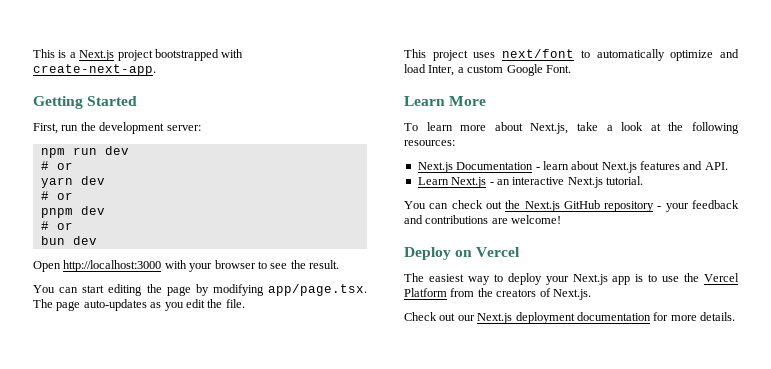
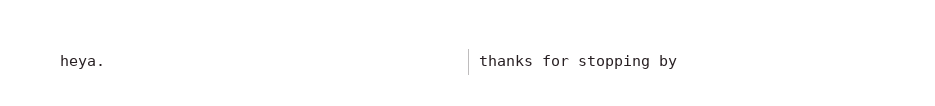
[33,49,244,61] [33,64,156,76] [33,96,138,109] [33,122,201,134] [40,146,129,158] [40,161,73,170] [40,176,105,188] [40,191,73,200] [40,206,105,218] [40,221,73,230] [40,236,97,245] [33,260,339,272] [33,284,367,296] [33,299,245,311] [404,49,739,61] [404,64,571,76] [404,96,487,106] [404,122,739,134] [404,140,455,146] [417,161,728,173] [417,176,643,188] [404,200,739,212] [404,215,562,224] [404,247,521,260] [404,273,739,285] [404,288,591,300] [404,312,735,324] This is a Next.js project bootstrapped with create-next-app. // Getting Started // First, run the development server: // npm run dev // # or // yarn dev // # or // pnpm dev // # or // bun dev // Open http://localhost:3000 with your browser to see the result. // You can start editing the page by modifying app/page.tsx. The page auto-updates as you edit the file. // This project uses next/font to automatically optimize and load Inter, a custom Google Font. // Learn More // To learn more about Next.js, take a look at the following resources: // Next.js Documentation - learn about Next.js features and API. // Learn Next.js - an interactive Next.js tutorial. // You can check out the Next.js GitHub repository - your feedback and contributions are welcome! // Deploy on Vercel // The easiest way to deploy your Next.js app is to use the Vercel Platform from the creators of Next.js. // Check out our Next.js deployment documentation for more details. -> [60,55,105,69] [479,55,677,69] heya. // thanks for stopping by

